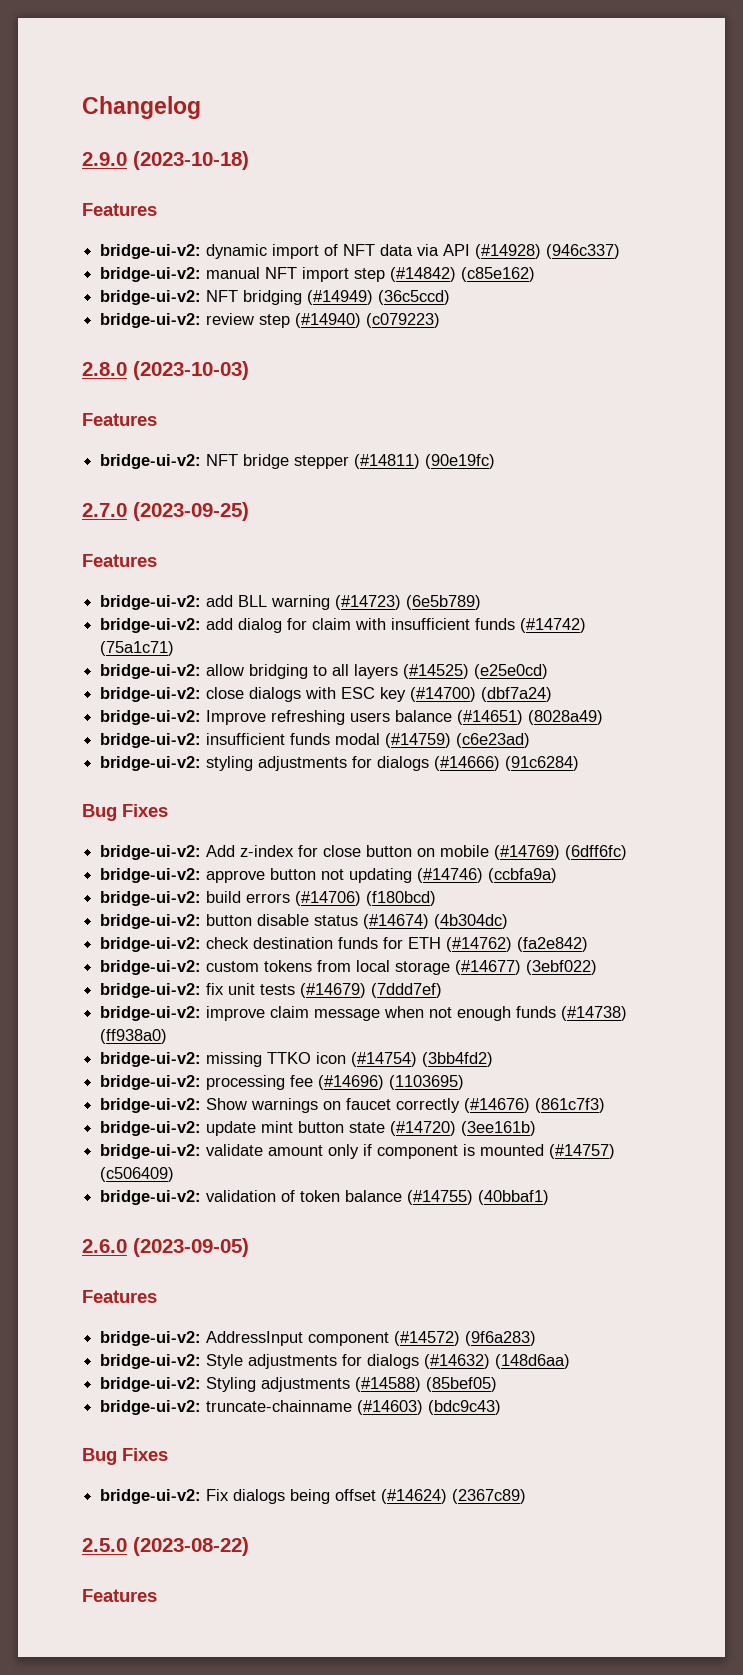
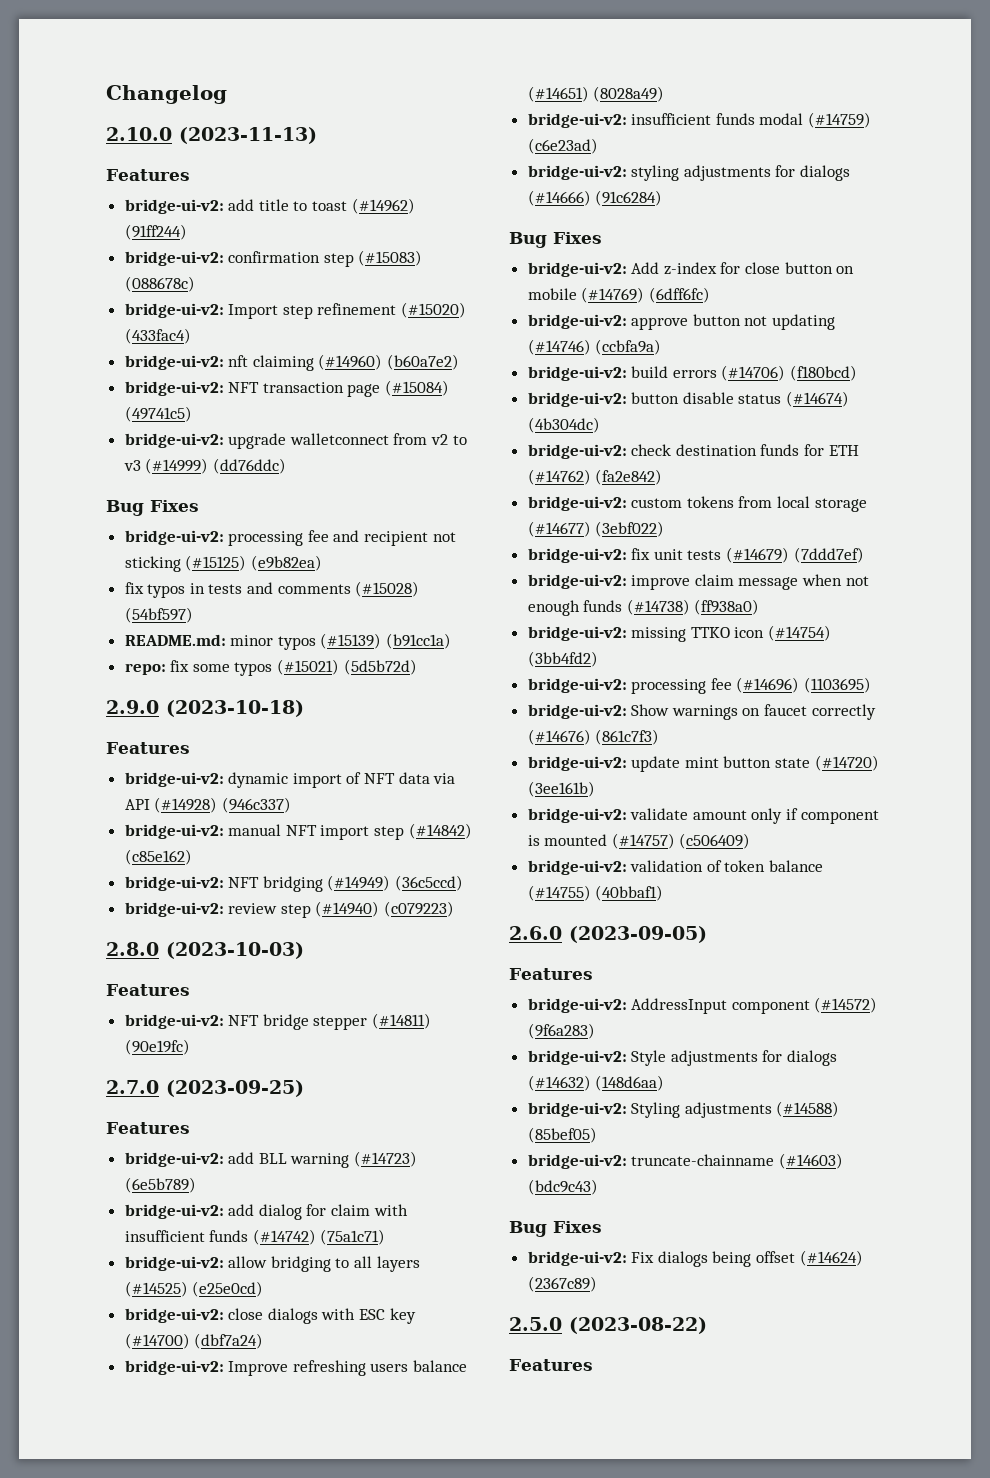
(201, 107) none -> [106,127,317,144] [106,169,190,181] [124,198,415,214] [124,224,187,240] [124,250,423,267] [124,276,195,292] [124,302,467,319] [124,328,191,344] [124,354,460,371] [124,380,450,397] [124,406,192,422] [124,433,467,449] [123,458,286,474] [106,500,199,516] [124,530,456,546] [124,555,322,572] [124,581,420,598] [124,607,193,623] [124,633,452,650] [124,659,417,676] // 2.10.0 (2023-11-13) // Features // bridge-ui-v2: add title to toast (#14962) (91ff244) // bridge-ui-v2: confirmation step (#15083) (088678c) // bridge-ui-v2: Import step refinement (#15020) (433fac4) // bridge-ui-v2: nft claiming (#14960) (b60a7e2) // bridge-ui-v2: NFT transaction page (#15084) (49741c5) // bridge-ui-v2: upgrade walletconnect from v2 to v3 (#14999) (dd76ddc) // Bug Fixes // bridge-ui-v2: processing fee and recipient not sticking (#15125) (e9b82ea) // fix typos in tests and comments (#15028) (54bf597) // README.md: minor typos (#15139) (b91cc1a) // repo: fix some typos (#15021) (5d5b72d)

